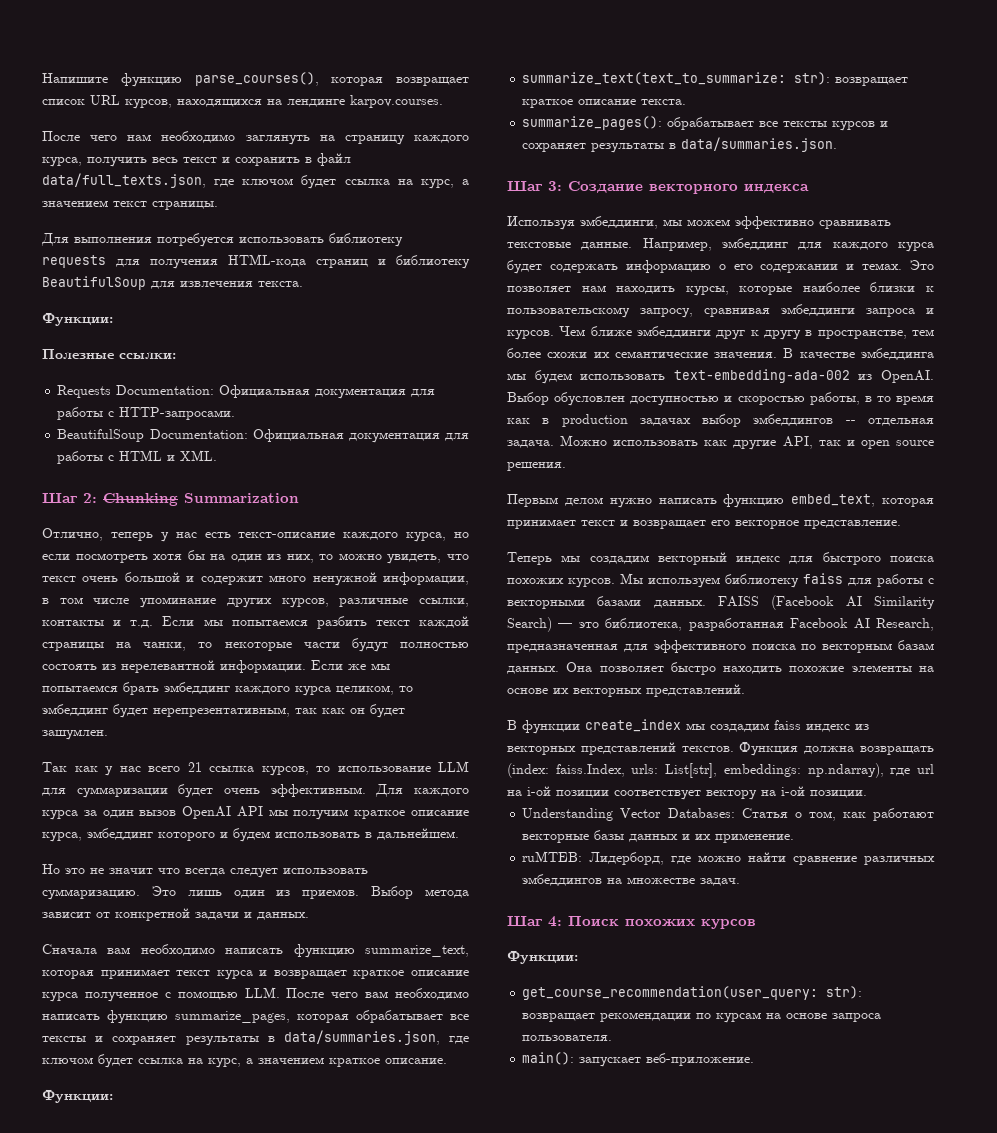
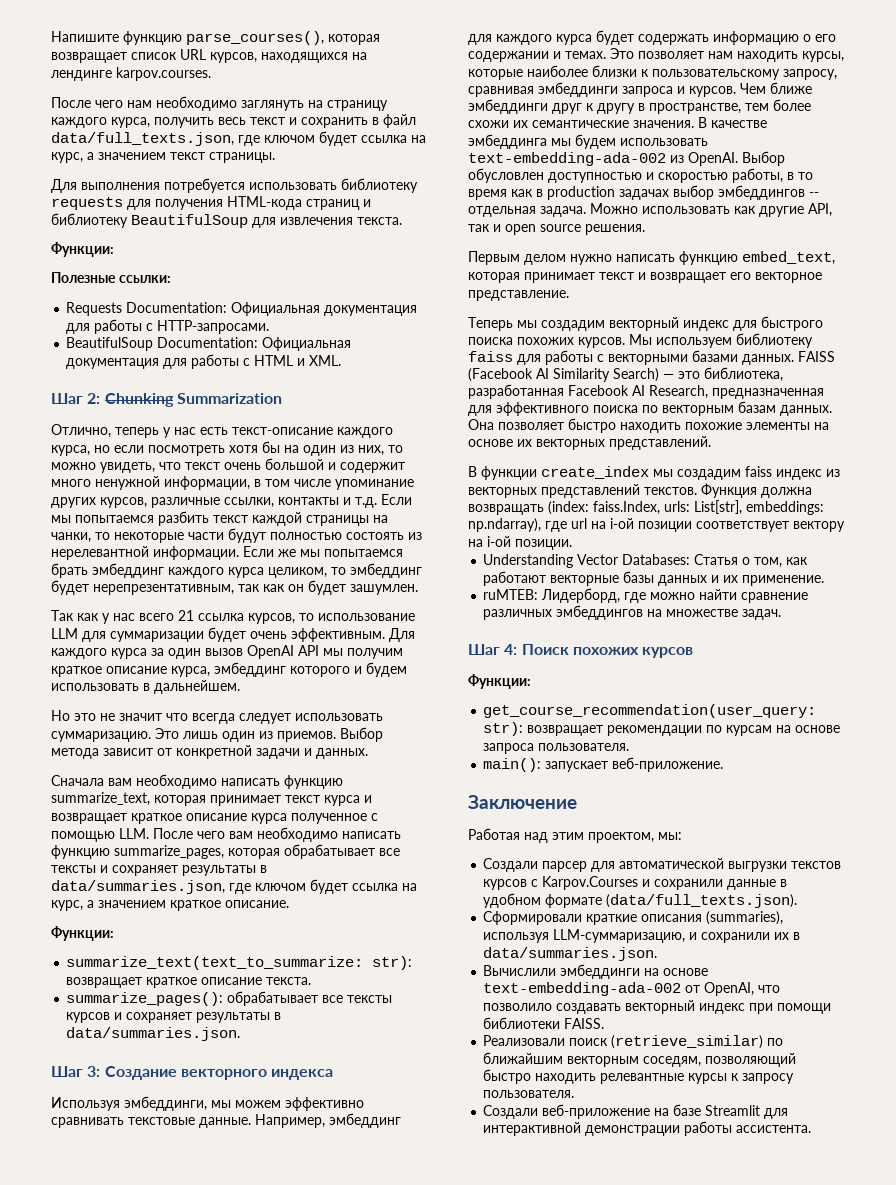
(755, 1059) none -> [468,795,577,809] [468,828,682,843] [483,858,842,872] [483,876,788,890] [483,893,798,908] [483,911,784,925] [483,929,801,943] [483,947,658,961] [483,964,709,979] [483,982,781,996] [483,1000,832,1014] [483,1017,605,1029] [483,1035,784,1049] [483,1052,797,1067] [483,1069,795,1084] [483,1090,575,1098] [483,1104,789,1119] [483,1121,812,1136] // Заключение // Работая над этим проектом, мы: // Создали парсер для автоматической выгрузки текстов курсов с Karpov.Courses и сохранили данные в удобном формате (data/full_texts.json). // Сформировали краткие описания (summaries), используя LLM-суммаризацию, и сохранили их в data/summaries.json. // Вычислили эмбеддинги на основе text-embedding-ada-002 от OpenAI, что позволило создавать векторный индекс при помощи библиотеки FAISS. // Реализовали поиск (retrieve_similar) по ближайшим векторным соседям, позволяющий быстро находить релевантные курсы к запросу пользователя. // Создали веб-приложение на базе Streamlit для интерактивной демонстрации работы ассистента.

